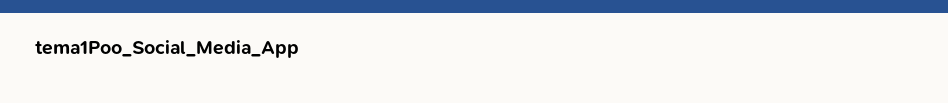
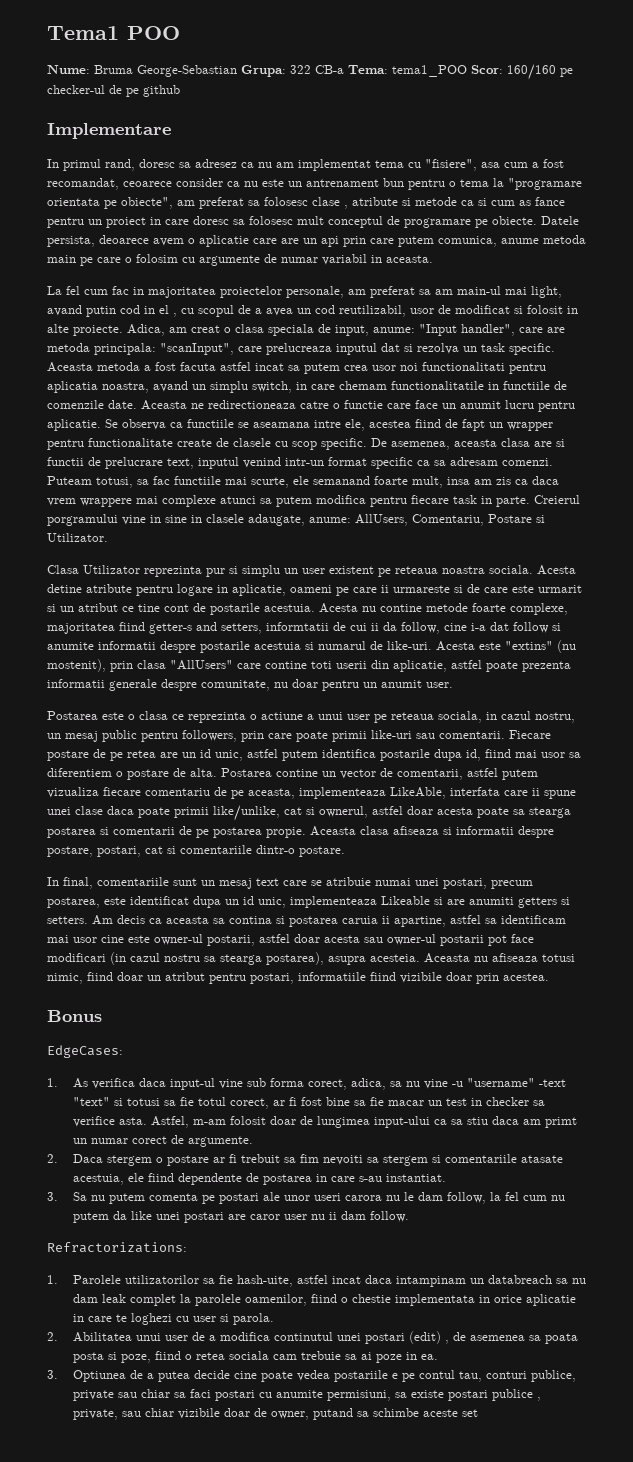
[35,40,299,58] tema1Poo_Social_Media_App -> [47,26,180,40] [47,64,573,80] [47,85,180,97] [47,123,171,139] [47,159,564,171] [47,178,582,190] [47,197,565,209] [47,216,579,228] [47,235,586,247] [47,254,433,266] [47,286,562,298] [47,305,578,317] [47,324,565,336] [47,343,555,355] [47,362,546,374] [47,381,567,393] [47,400,575,412] [47,419,553,431] [47,438,565,450] [47,457,553,469] [47,476,559,488] [47,495,580,507] [47,514,545,526] [47,533,108,542] [47,565,576,577] [47,584,582,596] [47,603,568,615] [47,622,561,634] [47,640,576,653] [47,659,571,672] [47,679,453,691] [47,711,575,723] [47,730,551,742] [47,749,581,761] [47,768,538,780] [47,787,576,799] [47,805,571,821] [47,826,554,838] [47,845,345,857] [47,877,533,889] [47,896,570,908] [47,915,566,927] [47,934,534,946] [47,952,575,965] [47,972,549,984] [47,1010,102,1022] [47,1045,123,1058] [47,1078,566,1090] [72,1097,545,1109] [72,1116,577,1128] [72,1135,253,1147] [47,1154,563,1166] [72,1173,446,1185] [47,1192,565,1204] [72,1211,409,1223] [47,1242,187,1253] [47,1275,586,1287] [72,1294,576,1306] [72,1313,274,1325] [47,1331,578,1344] [72,1351,438,1363] [47,1370,576,1382] [72,1389,541,1401] [72,1408,478,1420] Tema1 POO // Nume: Bruma George-Sebastian Grupa: 322 CB-a Tema: tema1_POO Scor: 160/160 pe checker-ul de pe github // Implementare // In primul rand, doresc sa adresez ca nu am implementat tema cu "fisiere", asa cum a fost recomandat, ceoarece consider ca nu este un antrenament bun pentru o tema la "programare orientata pe obiecte", am preferat sa folosesc clase , atribute si metode ca si cum as fance pentru un proiect in care doresc sa folosesc mult conceptul de programare pe obiecte. Datele persista, deoarece avem o aplicatie care are un api prin care putem comunica, anume metoda main pe care o folosim cu argumente de numar variabil in aceasta. // La fel cum fac in majoritatea proiectelor personale, am preferat sa am main-ul mai light, avand putin cod in el , cu scopul de a avea un cod reutilizabil, usor de modificat si folosit in alte proiecte. Adica, am creat o clasa speciala de input, anume: "Input handler", care are metoda principala: "scanInput", care prelucreaza inputul dat si rezolva un task specific. Aceasta metoda a fost facuta astfel incat sa putem crea usor noi functionalitati pentru aplicatia noastra, avand un simplu switch, in care chemam functionalitatile in functiile de comenzile date. Aceasta ne redirectioneaza catre o functie care face un anumit lucru pentru aplicatie. Se observa ca functiile se aseamana intre ele, acestea fiind de fapt un wrapper pentru functionalitate create de clasele cu scop specific. De asemenea, aceasta clasa are si functii de prelucrare text, inputul venind intr-un format specific ca sa adresam comenzi. Puteam totusi, sa fac functiile mai scurte, ele semanand foarte mult, insa am zis ca daca vrem wrappere mai complexe atunci sa putem modifica pentru fiecare task in parte. Creierul porgramului vine in sine in clasele adaugate, anume: AllUsers, Comentariu, Postare si Utilizator. // Clasa Utilizator reprezinta pur si simplu un user existent pe reteaua noastra sociala. Acesta detine atribute pentru logare in aplicatie, oameni pe care ii urmareste si de care este urmarit si un atribut ce tine cont de postarile acestuia. Acesta nu contine metode foarte complexe, majoritatea fiind getter-s and setters, informtatii de cui ii da follow, cine i-a dat follow si anumite informatii despre postarile acestuia si numarul de like-uri. Acesta este "extins" (nu mostenit), prin clasa "AllUsers" care contine toti userii din aplicatie, astfel poate prezenta informatii generale despre comunitate, nu doar pentru un anumit user. // Postarea este o clasa ce reprezinta o actiune a unui user pe reteaua sociala, in cazul nostru, un mesaj public pentru followers, prin care poate primii like-uri sau comentarii. Fiecare postare de pe retea are un id unic, astfel putem identifica postarile dupa id, fiind mai usor sa diferentiem o postare de alta. Postarea contine un vector de comentarii, astfel putem vizualiza fiecare comentariu de pe aceasta, implementeaza LikeAble, interfata care ii spune unei clase daca poate primii like/unlike, cat si ownerul, astfel doar acesta poate sa stearga postarea si comentarii de pe postarea propie. Aceasta clasa afiseaza si informatii despre postare, postari, cat si comentariile dintr-o postare. // In final, comentariile sunt un mesaj text care se atribuie numai unei postari, precum postarea, este identificat dupa un id unic, implementeaza Likeable si are anumiti getters si setters. Am decis ca aceasta sa contina si postarea caruia ii apartine, astfel sa identificam mai usor cine este owner-ul postarii, astfel doar acesta sau owner-ul postarii pot face modificari (in cazul nostru sa stearga postarea), asupra acesteia. Aceasta nu afiseaza totusi nimic, fiind doar un atribut pentru postari, informatiile fiind vizibile doar prin acestea. // Bonus // EdgeCases: // 1. As verifica daca input-ul vine sub forma corect, adica, sa nu vine -u "username" -text "text" si totusi sa fie totul corect, ar fi fost bine sa fie macar un test in checker sa verifice asta. Astfel, m-am folosit doar de lungimea input-ului ca sa stiu daca am primt un numar corect de argumente. // 2. Daca stergem o postare ar fi trebuit sa fim nevoiti sa stergem si comentariile atasate acestuia, ele fiind dependente de postarea in care s-au instantiat. // 3. Sa nu putem comenta pe postari ale unor useri carora nu le dam follow, la fel cum nu putem da like unei postari are caror user nu ii dam follow. // Refractorizations: // 1. Parolele utilizatorilor sa fie hash-uite, astfel incat daca intampinam un databreach sa nu dam leak complet la parolele oamenilor, fiind o chestie implementata in orice aplicatie in care te loghezi cu user si parola. // 2. Abilitatea unui user de a modifica continutul unei postari (edit) , de asemenea sa poata posta si poze, fiind o retea sociala cam trebuie sa ai poze in ea. // 3. Optiunea de a putea decide cine poate vedea postariile e pe contul tau, conturi publice, private sau chiar sa faci postari cu anumite permisiuni, sa existe postari publice , private, sau chiar vizibile doar de owner, putand sa schimbe aceste set

